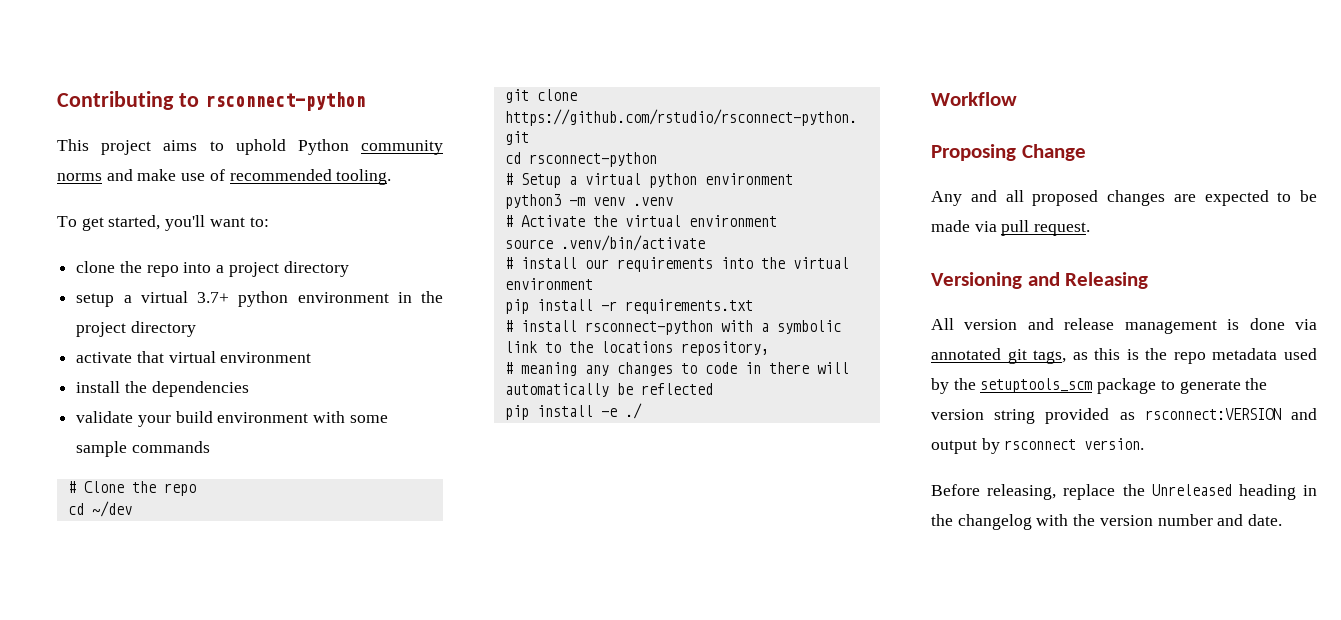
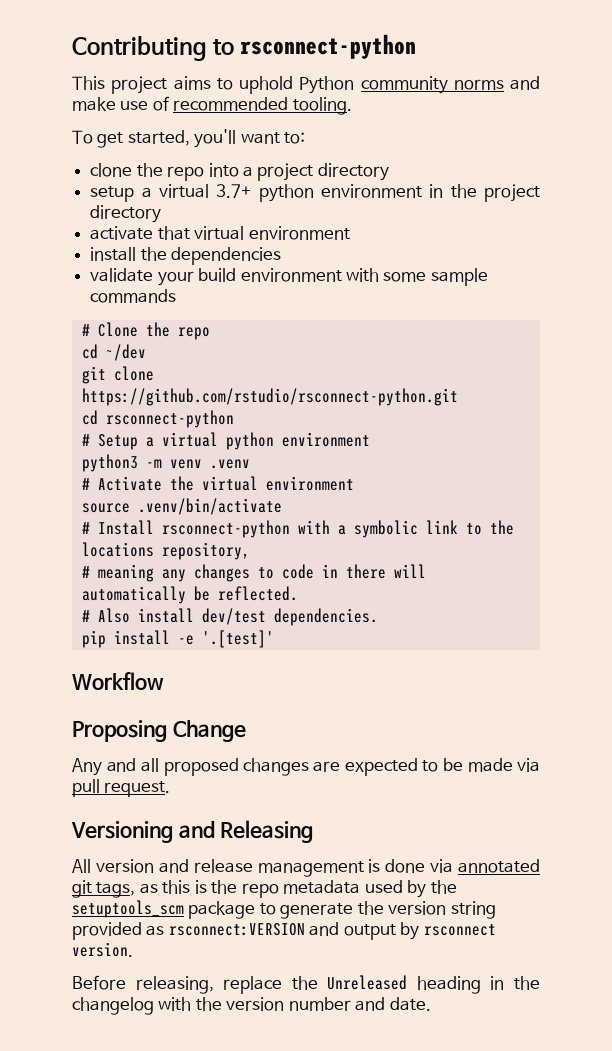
[520,257,849,272] [504,278,593,290] [504,299,753,314] [504,320,577,332] install our requirements into the virtual environment // pip install -r requirements.txt // # install -> [97,520,154,535] Install
[640,383,713,395] reflected -> [217,586,298,601] [81,608,378,626] reflected. // # Also install dev/test dependencies.
[624,403,642,419] ./ -> [201,630,274,648] '.[test]'

